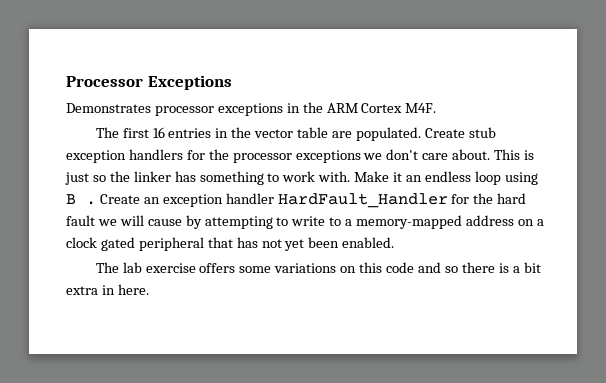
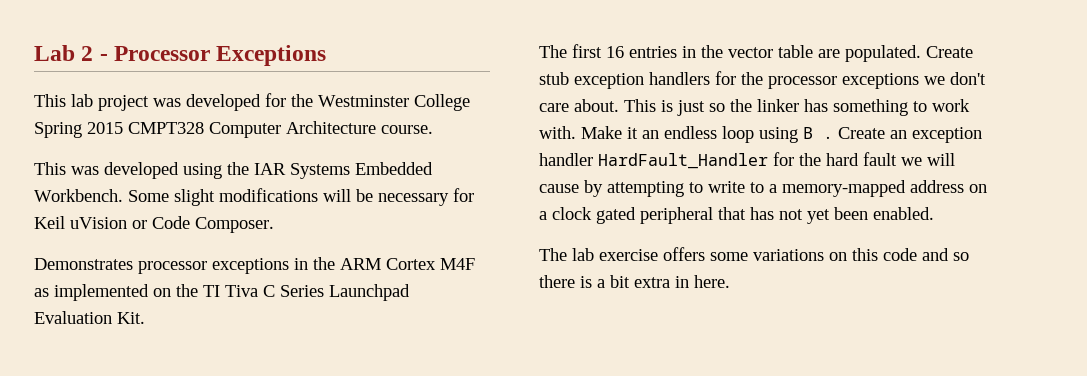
(66, 81) none -> [34,45,108,61] Lab 2 -
(232, 82) none -> [34,93,470,111] [34,121,433,138] [34,162,433,179] [34,188,474,206] [34,216,274,233] // This lab project was developed for the Westminster College Spring 2015 CMPT328 Computer Architecture course. // This was developed using the IAR Systems Embedded Workbench. Some slight modifications will be necessary for Keil uVision or Code Composer.
[405,103,437,113] M4F. -> [440,258,475,270] [34,284,410,301] [34,311,145,324] M4F as implemented on the TI Tiva C Series Launchpad Evaluation Kit.

